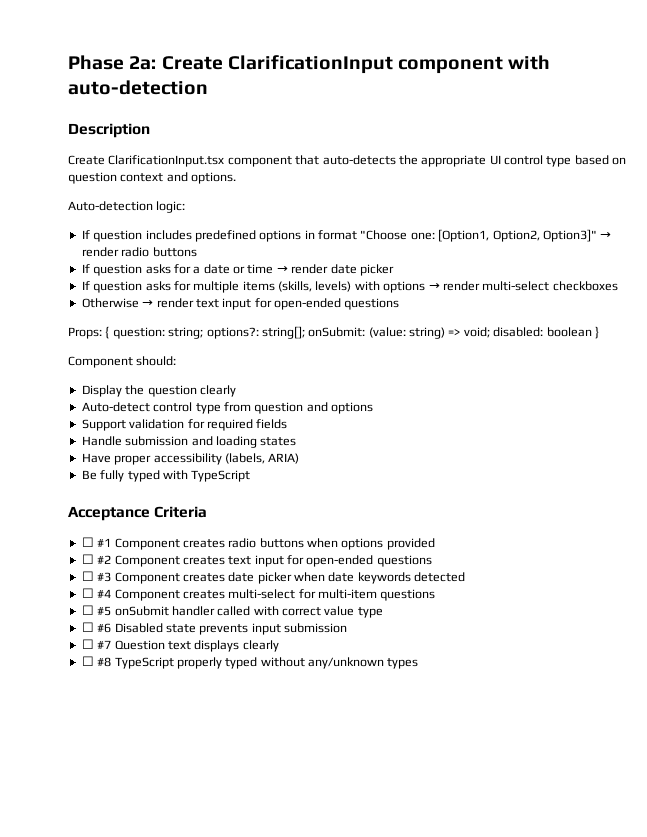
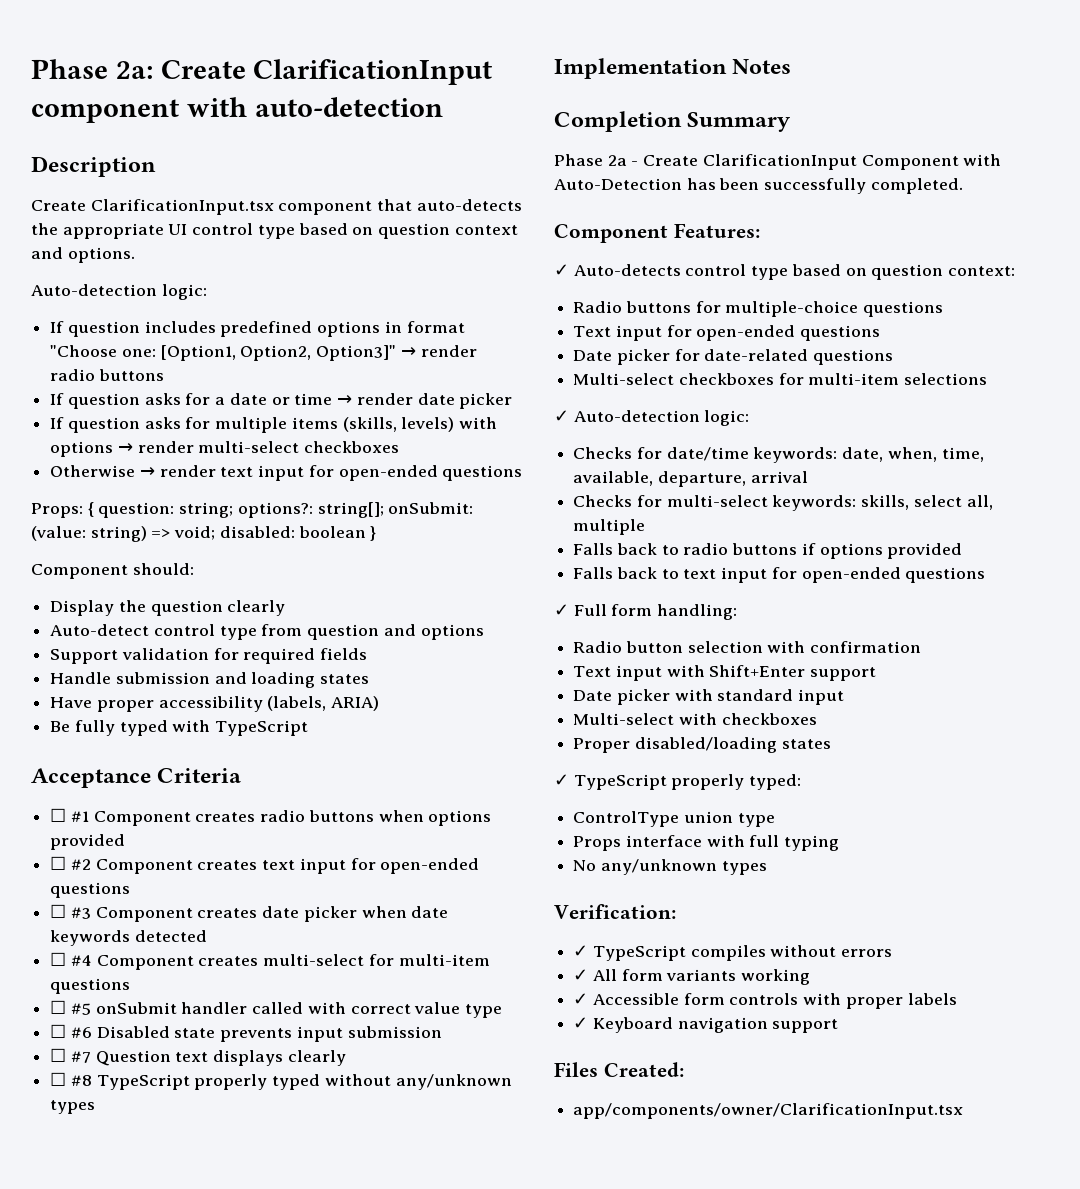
(419, 663) none -> [554,58,792,79] [554,111,792,132] [554,154,1002,170] [554,178,963,194] [554,223,760,243] [554,264,1016,280] [573,301,944,317] [573,325,881,341] [573,349,894,365] [573,373,988,385] [554,410,750,426] [573,447,984,463] [573,471,808,487] [573,495,993,511] [573,519,646,535] [573,543,963,559] [573,567,986,583] [554,604,738,620] [573,641,922,653] [573,665,877,681] [573,689,845,705] [573,713,817,725] [573,737,831,753] [554,774,802,790] [573,811,775,827] [573,835,840,851] [573,859,767,875] [554,904,676,919] [573,945,893,961] [573,969,811,985] [573,993,957,1009] [573,1017,839,1033] [554,1062,684,1077] [573,1103,964,1119] // Implementation Notes // Completion Summary // Phase 2a - Create ClarificationInput Component with Auto-Detection has been successfully completed. // Component Features: // ✓ Auto-detects control type based on question context: // Radio buttons for multiple-choice questions // Text input for open-ended questions // Date picker for date-related questions // Multi-select checkboxes for multi-item selections // ✓ Auto-detection logic: // Checks for date/time keywords: date, when, time, available, departure, arrival // Checks for multi-select keywords: skills, select all, multiple // Falls back to radio buttons if options provided // Falls back to text input for open-ended questions // ✓ Full form handling: // Radio button selection with confirmation // Text input with Shift+Enter support // Date picker with standard input // Multi-select with checkboxes // Proper disabled/loading states // ✓ TypeScript properly typed: // ControlType union type // Props interface with full typing // No any/unknown types // Verification: // ✓ TypeScript compiles without errors // ✓ All form variants working // ✓ Accessible form controls with proper labels // ✓ Keyboard navigation support // Files Created: // app/components/owner/ClarificationInput.tsx

